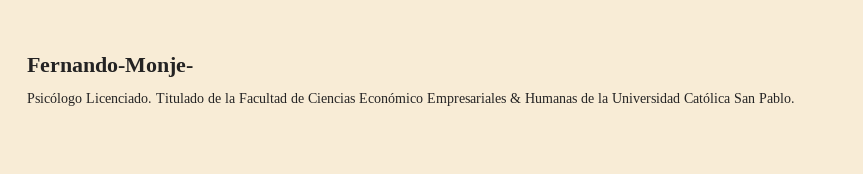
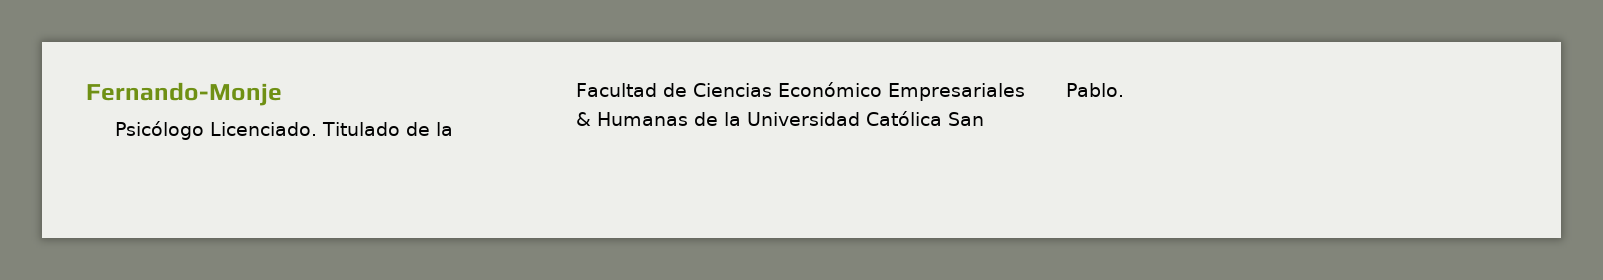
[27,57,193,77] Fernando-Monje- -> [86,82,282,106] Fernando-Monje

